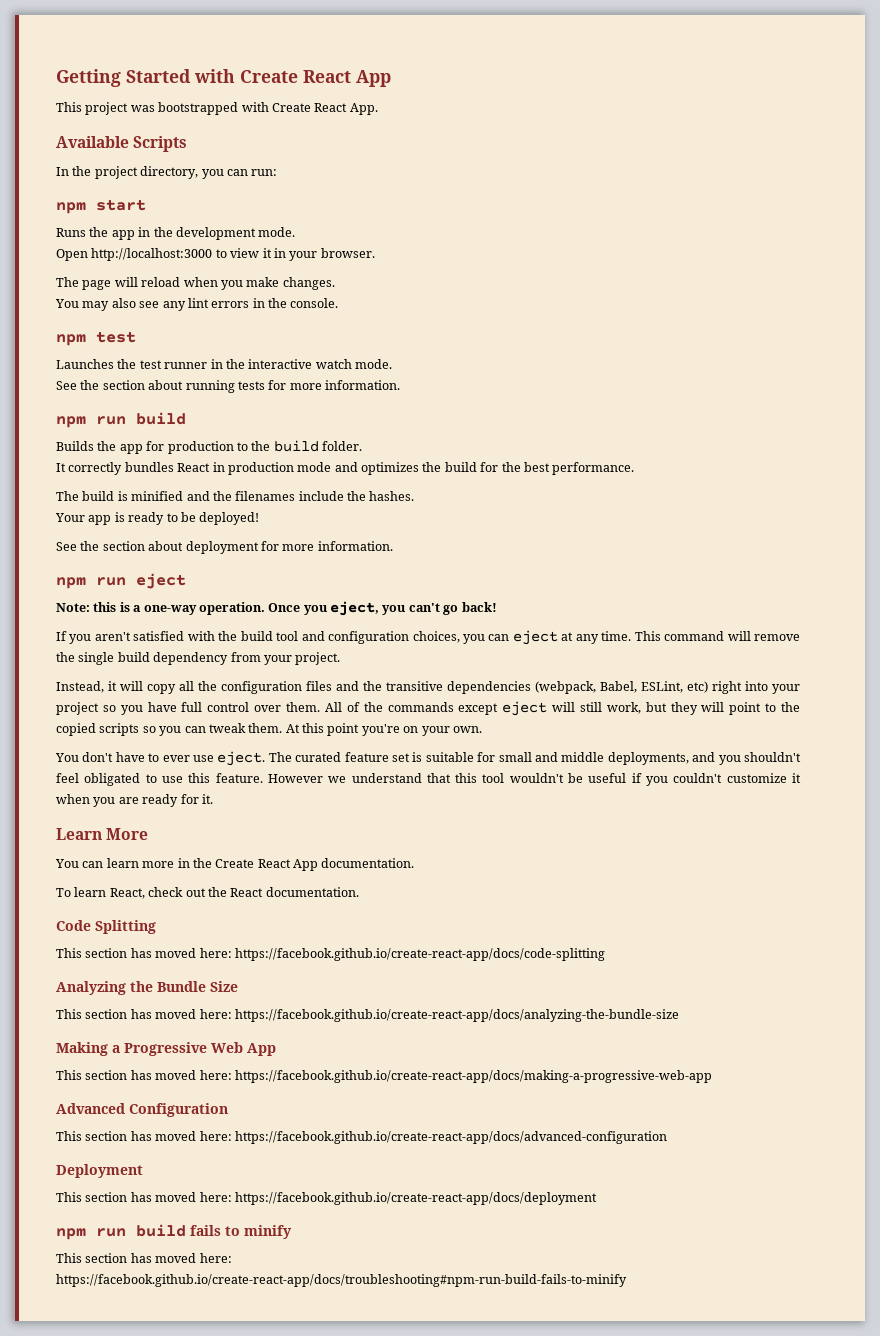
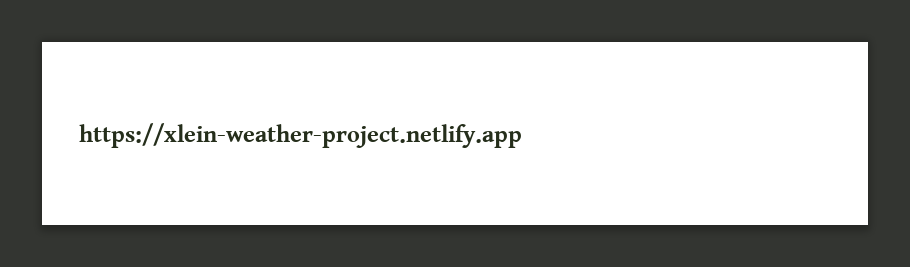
[56,69,391,87] [56,102,378,115] [56,136,188,152] [56,166,278,179] [56,199,146,214] [56,227,296,240] [56,248,375,261] [56,277,335,290] [55,298,339,311] [56,331,136,346] [56,359,392,369] [56,380,400,393] [56,412,186,428] [56,440,362,454] [56,462,635,475] [56,491,415,501] [55,512,260,525] [56,541,393,554] [56,573,186,589] [56,601,497,616] [56,630,801,645] [56,652,341,665] [56,681,800,694] [56,701,801,716] [56,723,482,736] [55,751,801,766] [56,773,801,786] [56,794,213,807] [56,828,149,840] [55,858,415,871] [56,887,359,899] [56,920,156,934] [56,948,605,961] [56,981,238,995] [56,1009,679,1022] [56,1042,276,1056] [56,1070,712,1083] [56,1103,228,1117] [56,1131,667,1144] [56,1164,143,1178] [56,1192,597,1205] [56,1224,292,1240] [56,1253,232,1263] [56,1274,627,1287] Getting Started with Create React App // This project was bootstrapped with Create React App. // Available Scripts // In the project directory, you can run: // npm start // Runs the app in the development mode. // Open http://localhost:3000 to view it in your browser. // The page will reload when you make changes. // You may also see any lint errors in the console. // npm test // Launches the test runner in the interactive watch mode. // See the section about running tests for more information. // npm run build // Builds the app for production to the build folder. // It correctly bundles React in production mode and optimizes the build for the best performance. // The build is minified and the filenames include the hashes. // Your app is ready to be deployed! // See the section about deployment for more information. // npm run eject // Note: this is a one-way operation. Once you eject, you can't go back! // If you aren't satisfied with the build tool and configuration choices, you can eject at any time. This command will remove the single build dependency from your project. // Instead, it will copy all the configuration files and the transitive dependencies (webpack, Babel, ESLint, etc) right into your project so you have full control over them. All of the commands except eject will still work, but they will point to the copied scripts so you can tweak them. At this point you're on your own. // You don't have to ever use eject. The curated feature set is suitable for small and middle deployments, and you shouldn't feel obligated to use this feature. However we understand that this tool wouldn't be useful if you couldn't customize it when you are ready for it. // Learn More // You can learn more in the Create React App documentation. // To learn React, check out the React documentation. // Code Splitting // This section has moved here: https://facebook.github.io/create-react-app/docs/code-splitting // Analyzing the Bundle Size // This section has moved here: https://facebook.github.io/create-react-app/docs/analyzing-the-bundle-size // Making a Progressive Web App // This section has moved here: https://facebook.github.io/create-react-app/docs/making-a-progressive-web-app // Advanced Configuration // This section has moved here: https://facebook.github.io/create-react-app/docs/advanced-configuration // Deployment // This section has moved here: https://facebook.github.io/create-react-app/docs/deployment // npm run build fails to minify // This section has moved here: https://facebook.github.io/create-react-app/docs/troubleshooting#npm-run-build-fails-to-minify -> [79,123,522,148] https://xlein-weather-project.netlify.app

